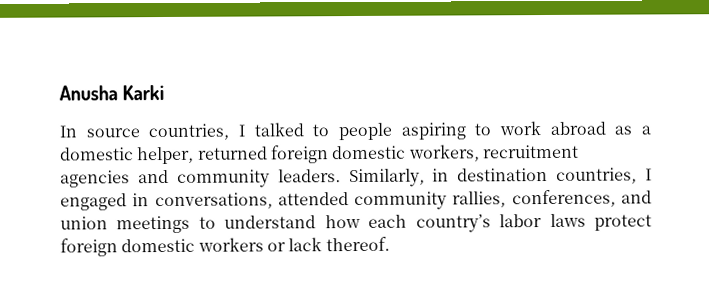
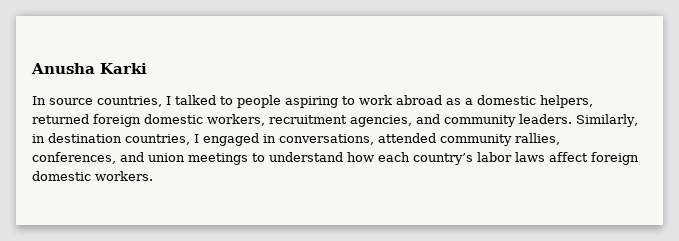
[137,146,195,165] helper, -> [540,95,593,108] helpers,
[60,170,130,188] agencies -> [350,115,412,127] agencies,
[594,214,653,231] [60,236,390,257] protect foreign domestic workers or lack thereof. -> [549,152,639,165] [32,171,153,181] affect foreign domestic workers.

